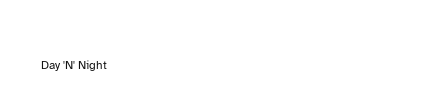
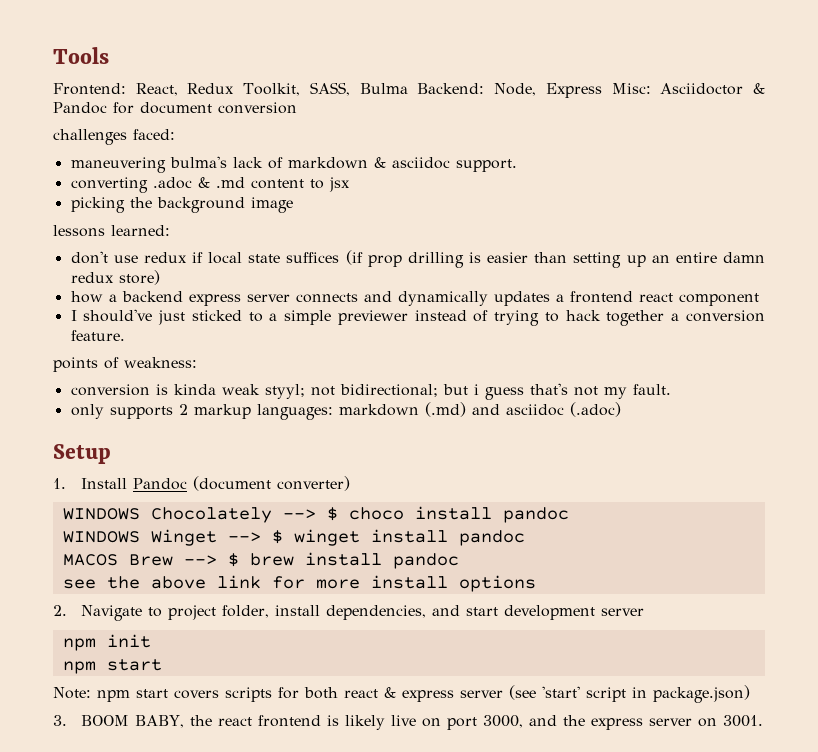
[41,60,108,71] Day 'N' Night -> [53,47,109,64] [53,82,765,98] [53,102,297,114] [53,129,175,145] [70,156,517,173] [70,177,350,193] [70,197,293,213] [53,225,170,237] [70,250,765,268] [70,270,160,285] [70,291,759,306] [70,309,765,326] [70,330,125,341] [53,357,197,372] [70,383,671,400] [70,402,621,420] [53,444,111,464] [53,476,351,491] [62,506,569,523] [62,529,525,546] [62,552,459,569] [62,575,536,592] [53,605,645,621] [62,634,151,651] [62,659,162,674] [53,685,750,703] [53,715,764,730] Tools // Frontend: React, Redux Toolkit, SASS, Bulma Backend: Node, Express Misc: Asciidoctor & Pandoc for document conversion // challenges faced: // maneuvering bulma's lack of markdown & asciidoc support. // converting .adoc & .md content to jsx // picking the background image // lessons learned: // don't use redux if local state suffices (if prop drilling is easier than setting up an entire damn redux store) // how a backend express server connects and dynamically updates a frontend react component // I should've just sticked to a simple previewer instead of trying to hack together a conversion feature. // points of weakness: // conversion is kinda weak styyl; not bidirectional; but i guess that's not my fault. // only supports 2 markup languages: markdown (.md) and asciidoc (.adoc) // Setup // 1. Install Pandoc (document converter) // WINDOWS Chocolately --> $ choco install pandoc // WINDOWS Winget --> $ winget install pandoc // MACOS Brew --> $ brew install pandoc // see the above link for more install options // 2. Navigate to project folder, install dependencies, and start development server // npm init // npm start // Note: npm start covers scripts for both react & express server (see 'start' script in package.json) // 3. BOOM BABY, the react frontend is likely live on port 3000, and the express server on 3001.

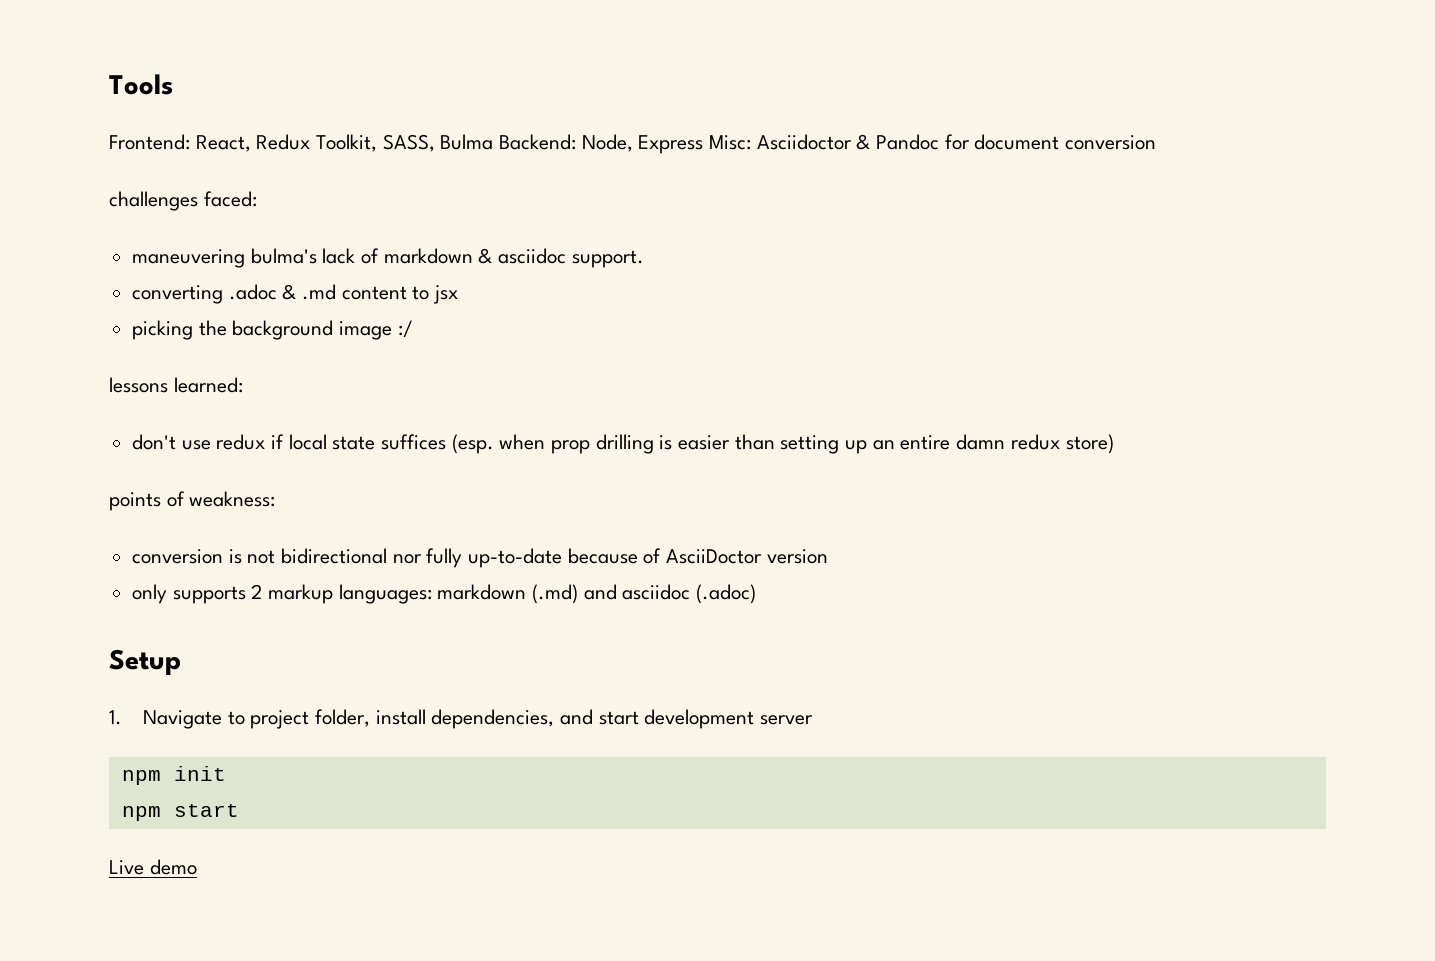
(293, 205) none -> [397,320,413,338] :/
[345,250,363,265] (if -> [451,434,546,454] (esp. when
[70,291,759,306] [70,309,765,326] [70,330,125,341] // how a backend express server connects and dynamically updates a frontend react component // I should've just sticked to a simple previewer instead of trying to hack together a conversion feature. -> (1114, 444) none
[173,383,671,400] kinda weak styyl; not bidirectional; but i guess that's not my fault. -> [247,548,828,568] not bidirectional nor fully up-to-date because of AsciiDoctor version
[81,476,351,491] [62,506,569,523] [62,529,525,546] [62,552,459,569] [62,575,536,592] [53,605,67,616] Install Pandoc (document converter) // WINDOWS Chocolately --> $ choco install pandoc // WINDOWS Winget --> $ winget install pandoc // MACOS Brew --> $ brew install pandoc // see the above link for more install options // 2. -> (122, 717) none
[53,685,750,703] [53,715,764,730] Note: npm start covers scripts for both react & express server (see 'start' script in package.json) // 3. BOOM BABY, the react frontend is likely live on port 3000, and the express server on 3001. -> [109,859,197,875] Live demo

